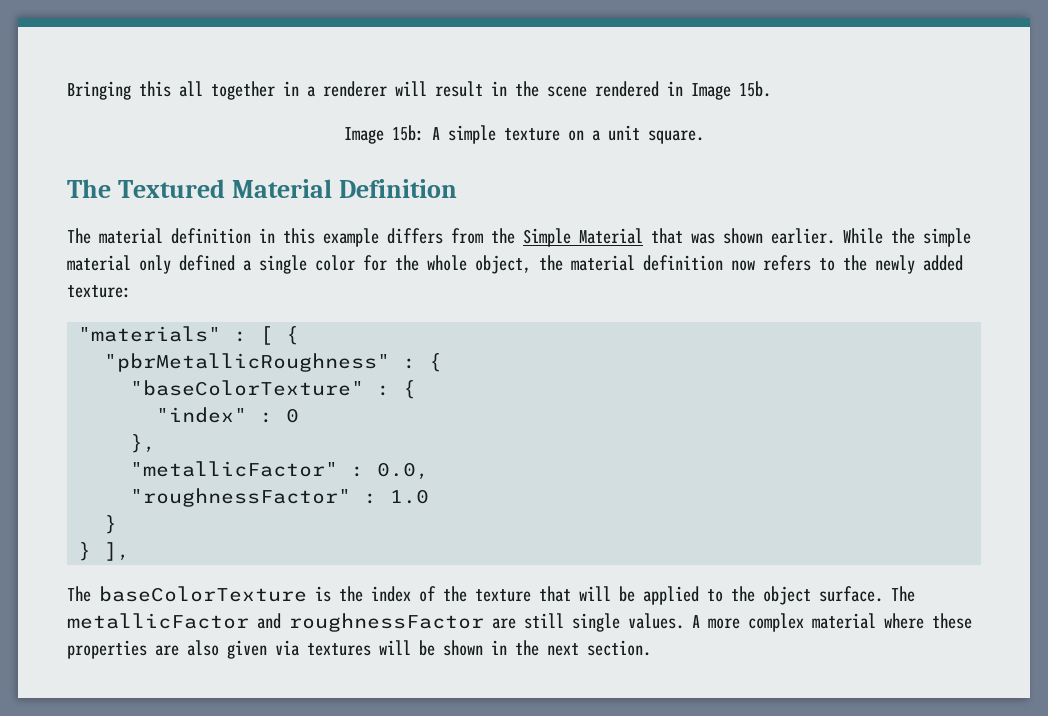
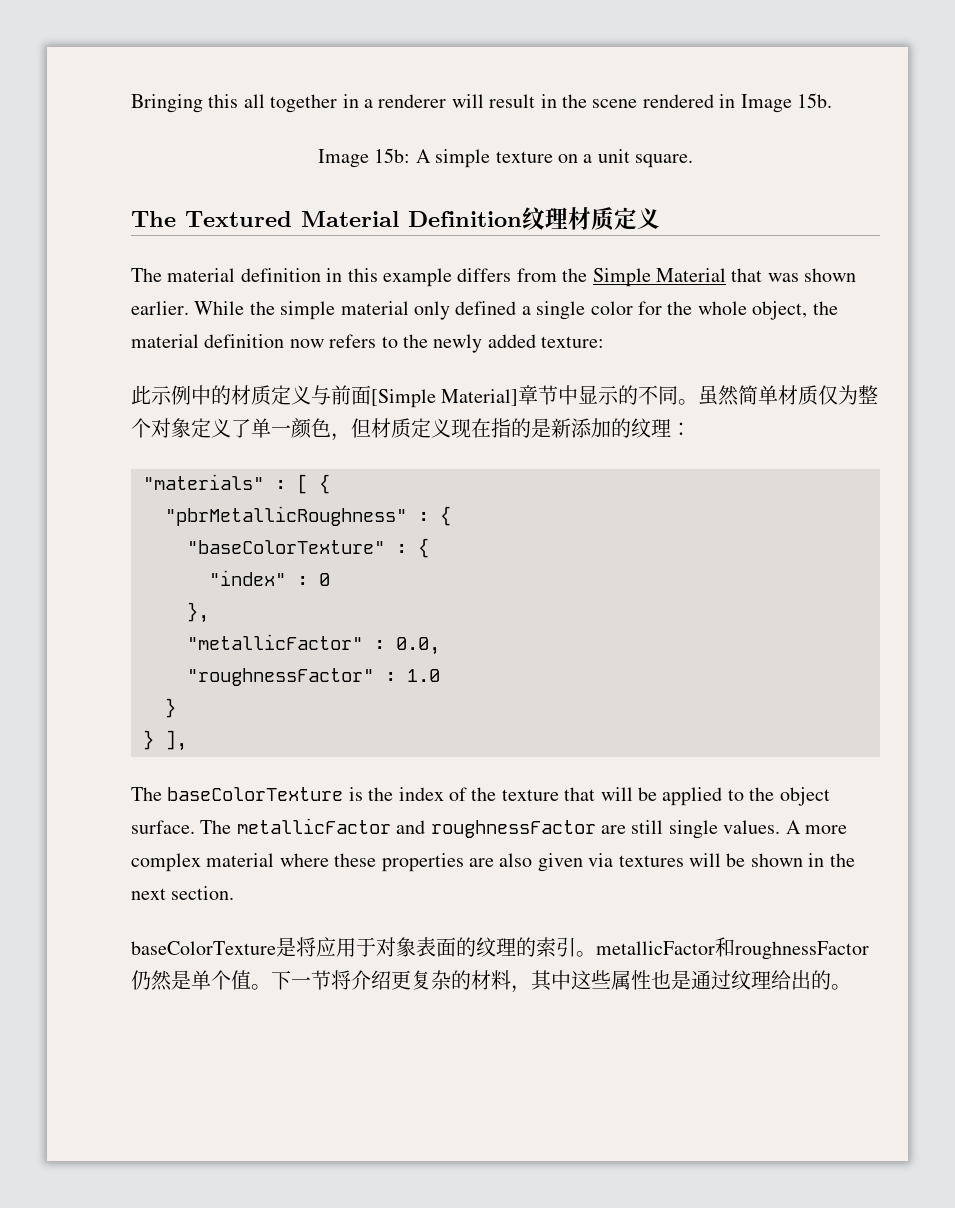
(457, 188) none -> [522,207,660,230] 纹理材质定义
(131, 291) none -> [131,385,879,408] [131,418,691,441] // 此示例中的材质定义与前面[Simple Material]章节中显示的不同。虽然简单材质仅为整个对象定义了单一颜色，但材质定义现在指的是新添加的纹理：
(651, 648) none -> [131,937,869,960] [131,970,851,993] // baseColorTexture是将应用于对象表面的纹理的索引。metallicFactor和roughnessFactor仍然是单个值。下一节将介绍更复杂的材料，其中这些属性也是通过纹理给出的。

